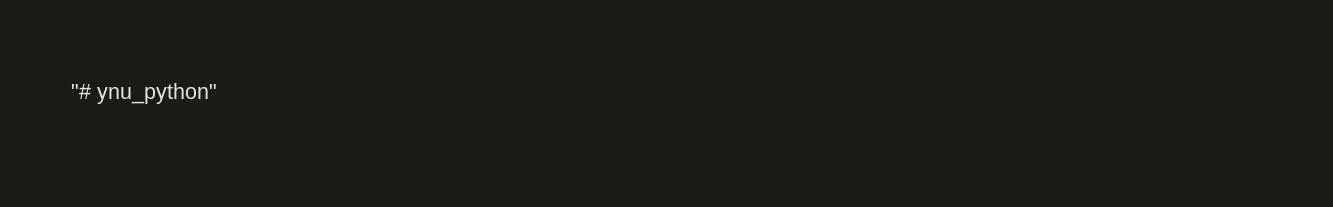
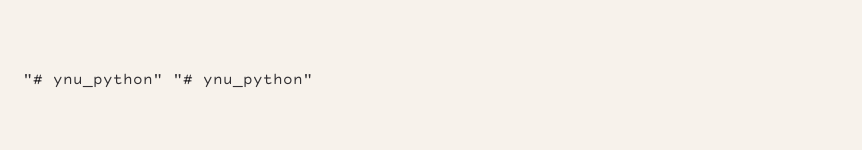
[71,83,217,104] "# ynu_python" -> [23,73,313,88] "# ynu_python" "# ynu_python"

